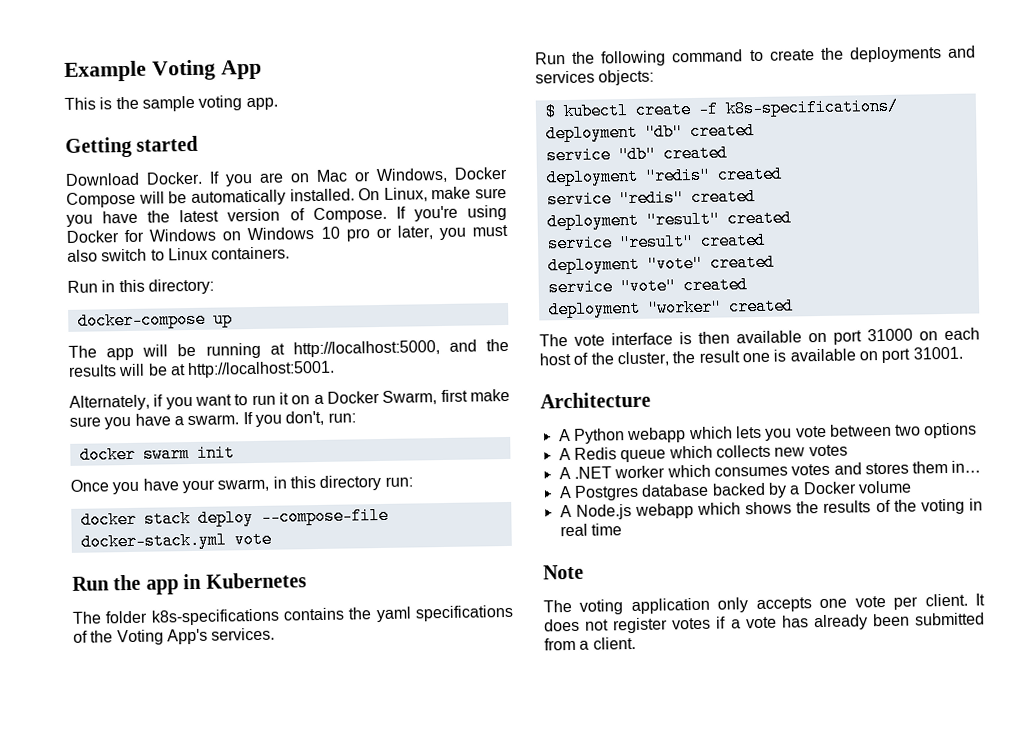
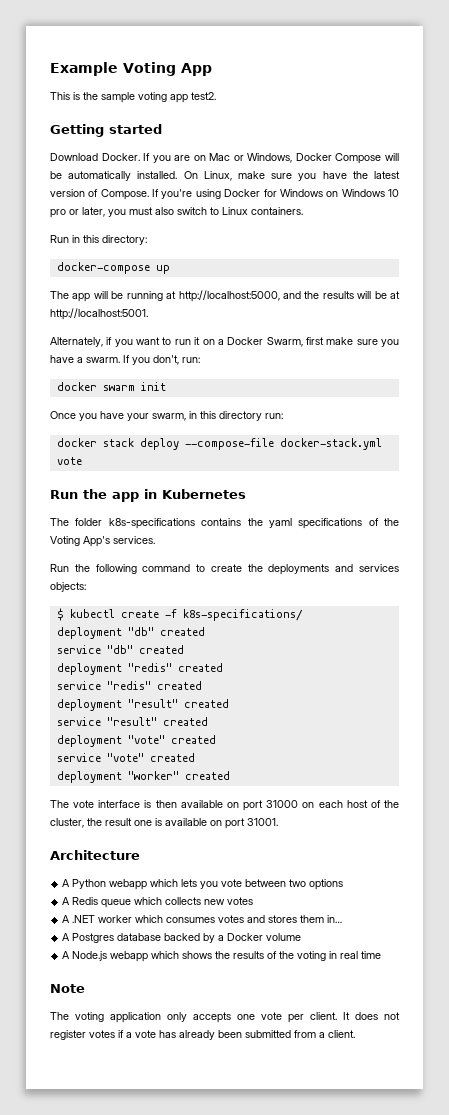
[245,97,278,111] app. -> [170,92,216,103] app test2.

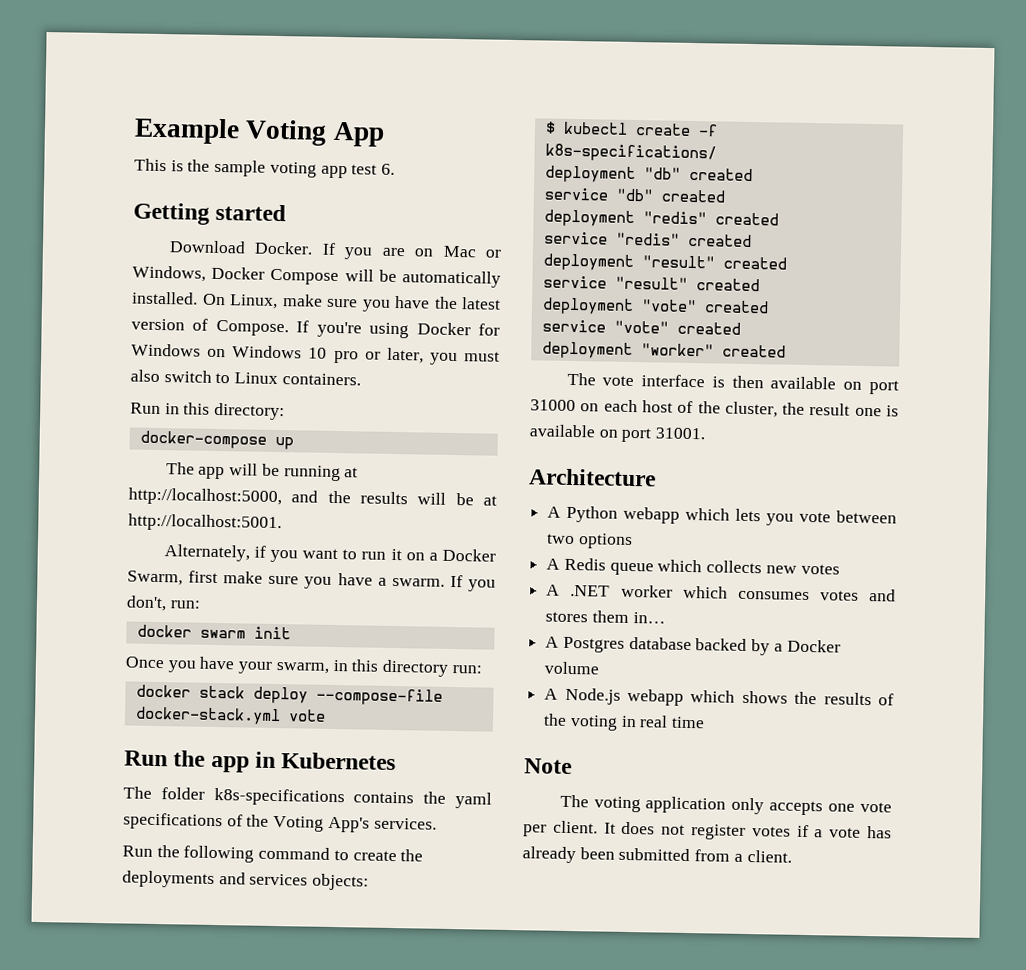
[191,92,216,100] test2. -> [351,163,396,175] test 6.

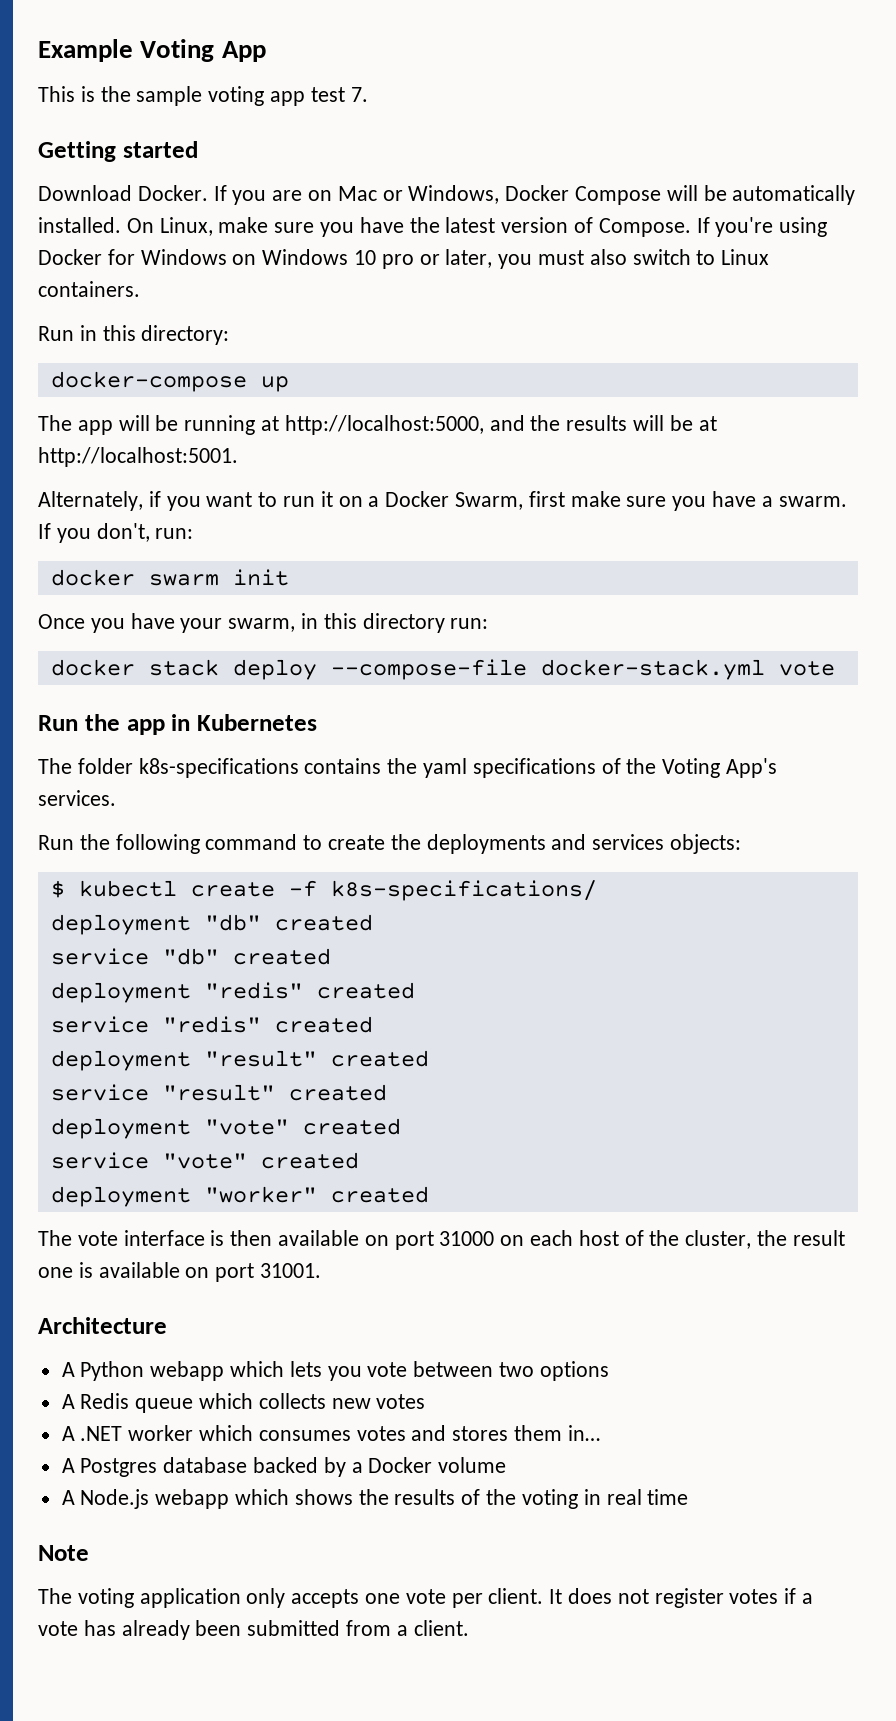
[381,163,396,175] 6. -> [350,87,368,102] 7.

